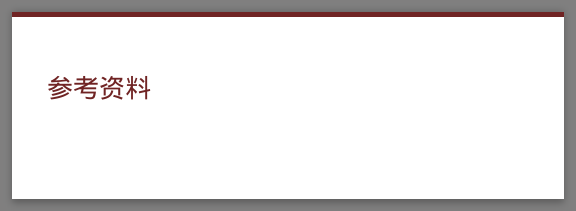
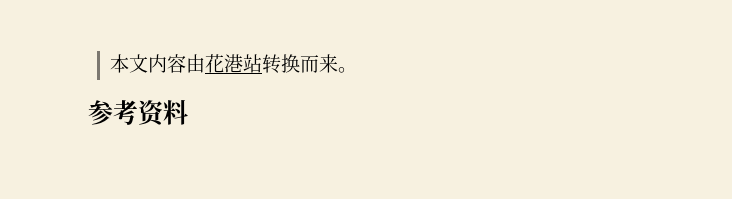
(47, 87) none -> [110,54,358,74] 本文内容由花港站转换而来。 //

